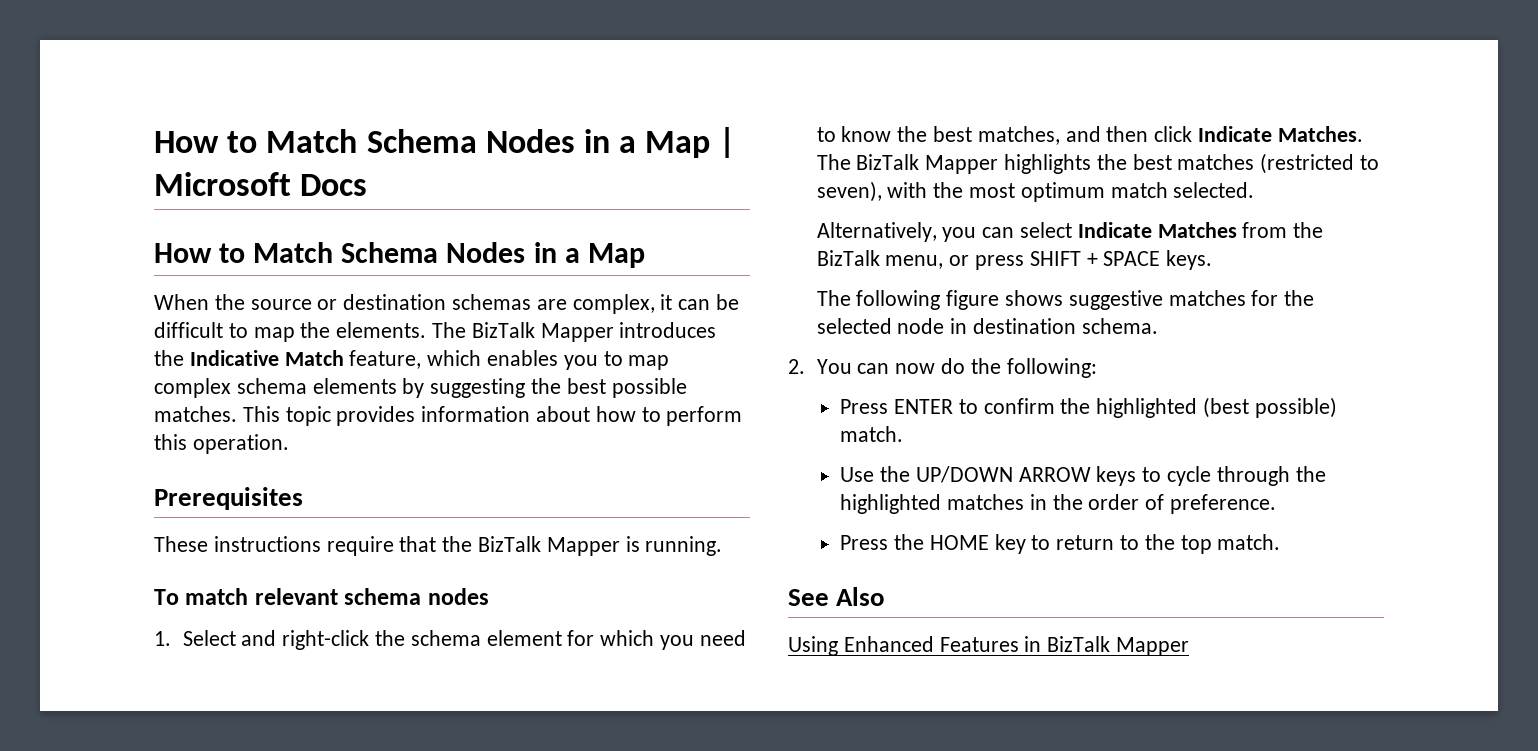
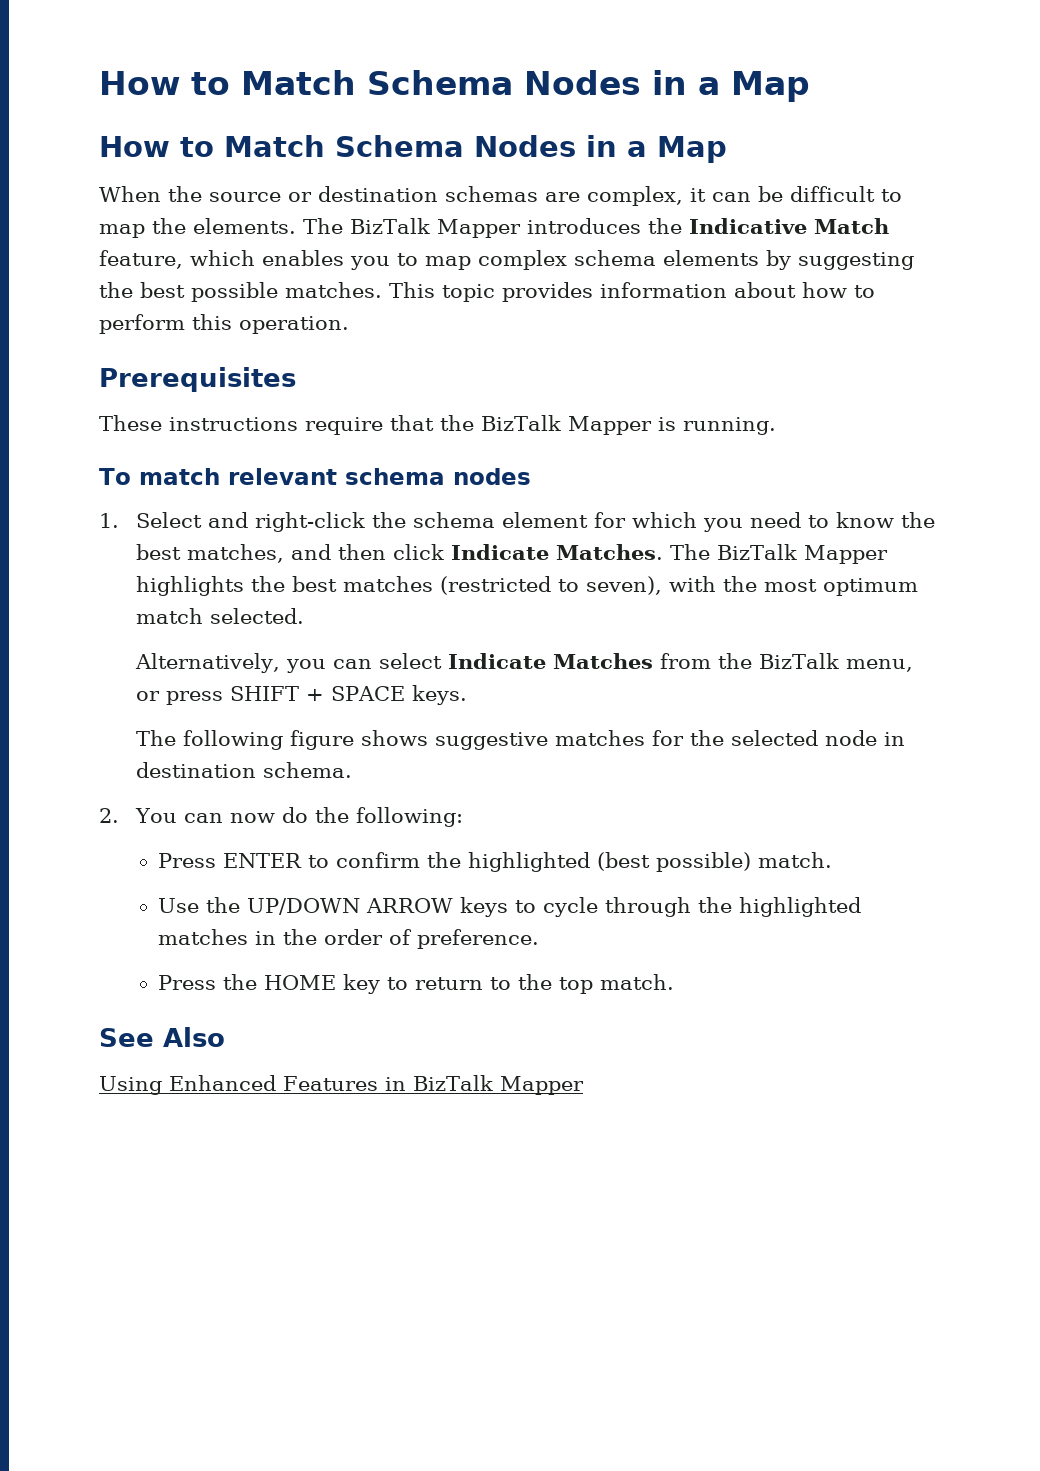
[154,127,736,158] [154,172,368,196] How to Match Schema Nodes in a Map | Microsoft Docs -> [99,70,810,102] How to Match Schema Nodes in a Map

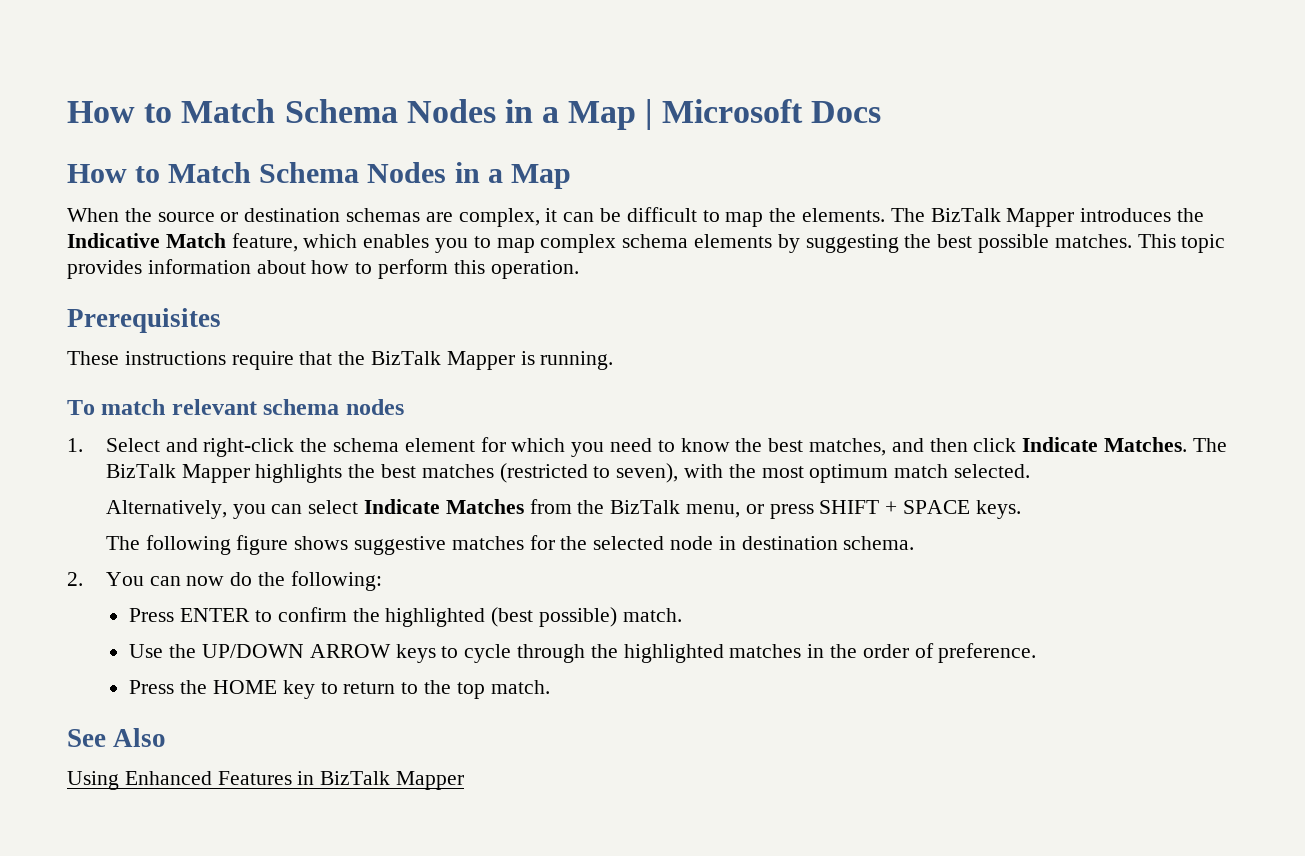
[99,70,810,102] How to Match Schema Nodes in a Map -> [67,99,881,130] How to Match Schema Nodes in a Map | Microsoft Docs

